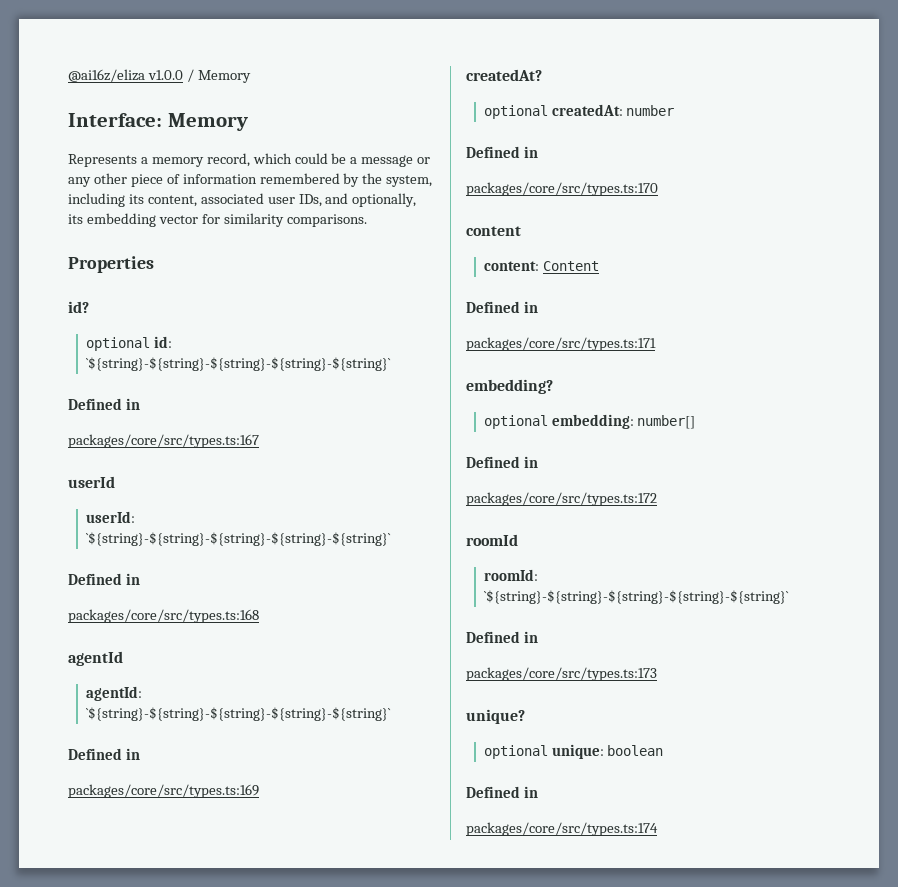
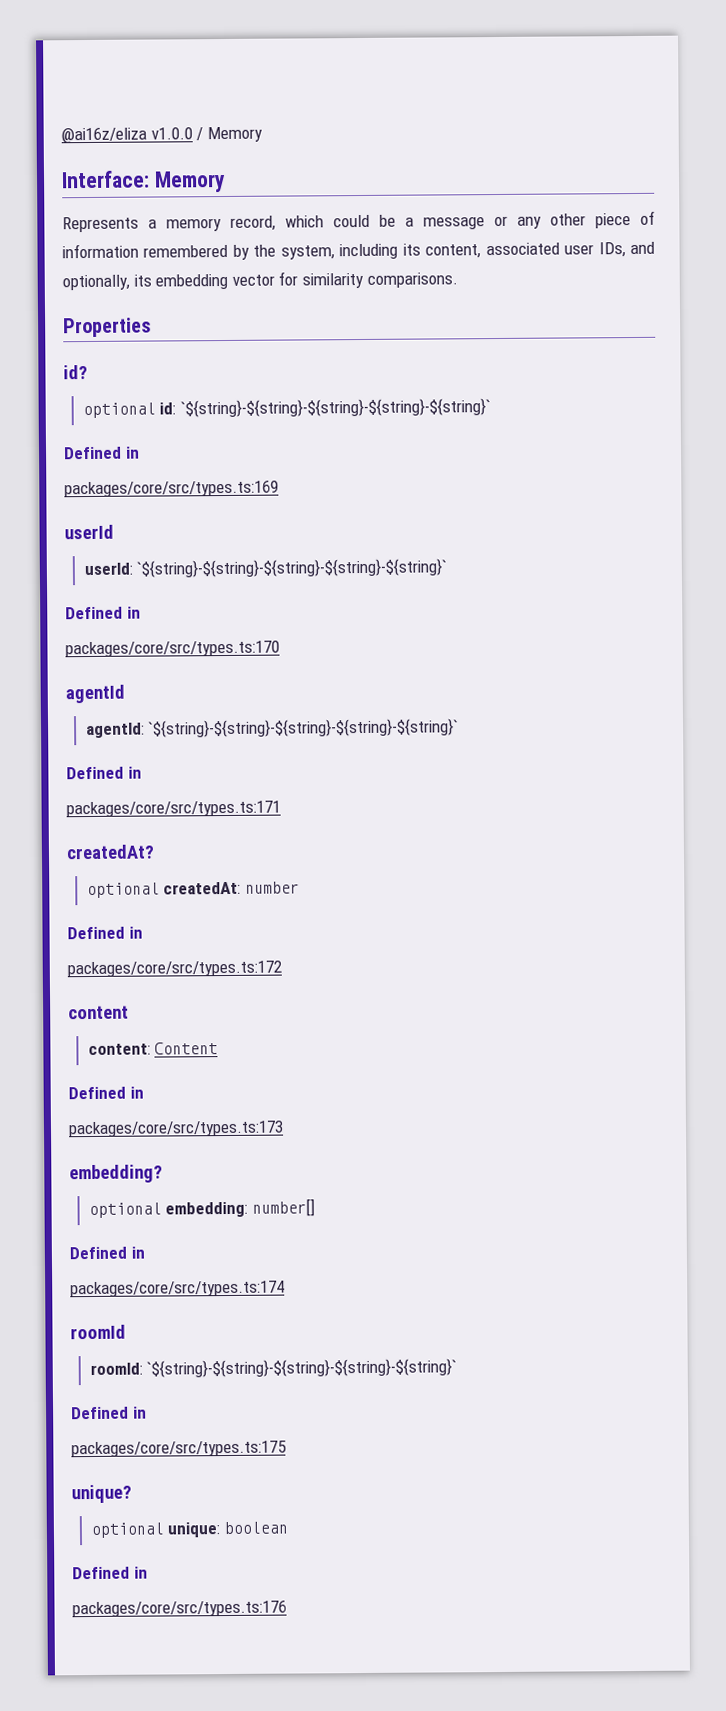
[68,434,259,448] packages/core/src/types.ts:167 -> [64,480,279,498] packages/core/src/types.ts:169
[68,609,259,623] packages/core/src/types.ts:168 -> [65,640,280,658] packages/core/src/types.ts:170
[68,784,259,798] packages/core/src/types.ts:169 -> [66,800,281,818] packages/core/src/types.ts:171
[466,182,658,196] packages/core/src/types.ts:170 -> [67,960,282,978] packages/core/src/types.ts:172
[466,337,656,351] packages/core/src/types.ts:171 -> [68,1120,284,1138] packages/core/src/types.ts:173
[466,492,657,506] packages/core/src/types.ts:172 -> [70,1280,285,1298] packages/core/src/types.ts:174
[466,667,657,681] packages/core/src/types.ts:173 -> [71,1440,287,1458] packages/core/src/types.ts:175
[466,822,658,836] packages/core/src/types.ts:174 -> [72,1600,287,1618] packages/core/src/types.ts:176

